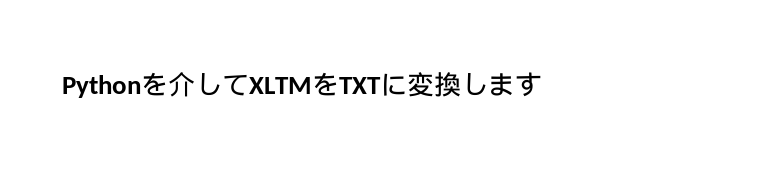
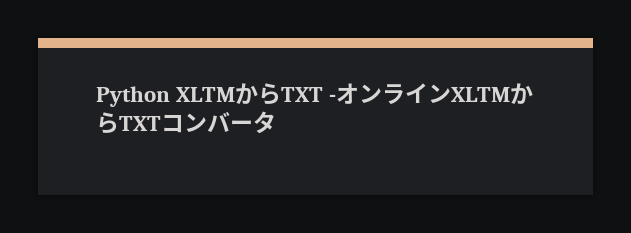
[141,72,542,97] を介してXLTMをTXTに変換します -> [176,83,534,105] [96,111,276,134] XLTMからTXT -オンラインXLTMからTXTコンバータ

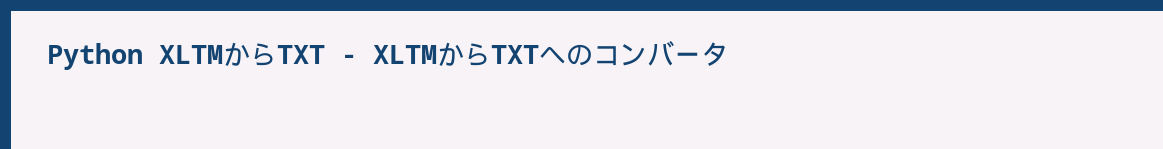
[336,83,534,105] [96,112,161,134] オンラインXLTMからTXT -> [373,42,593,66] XLTMからTXTへの

